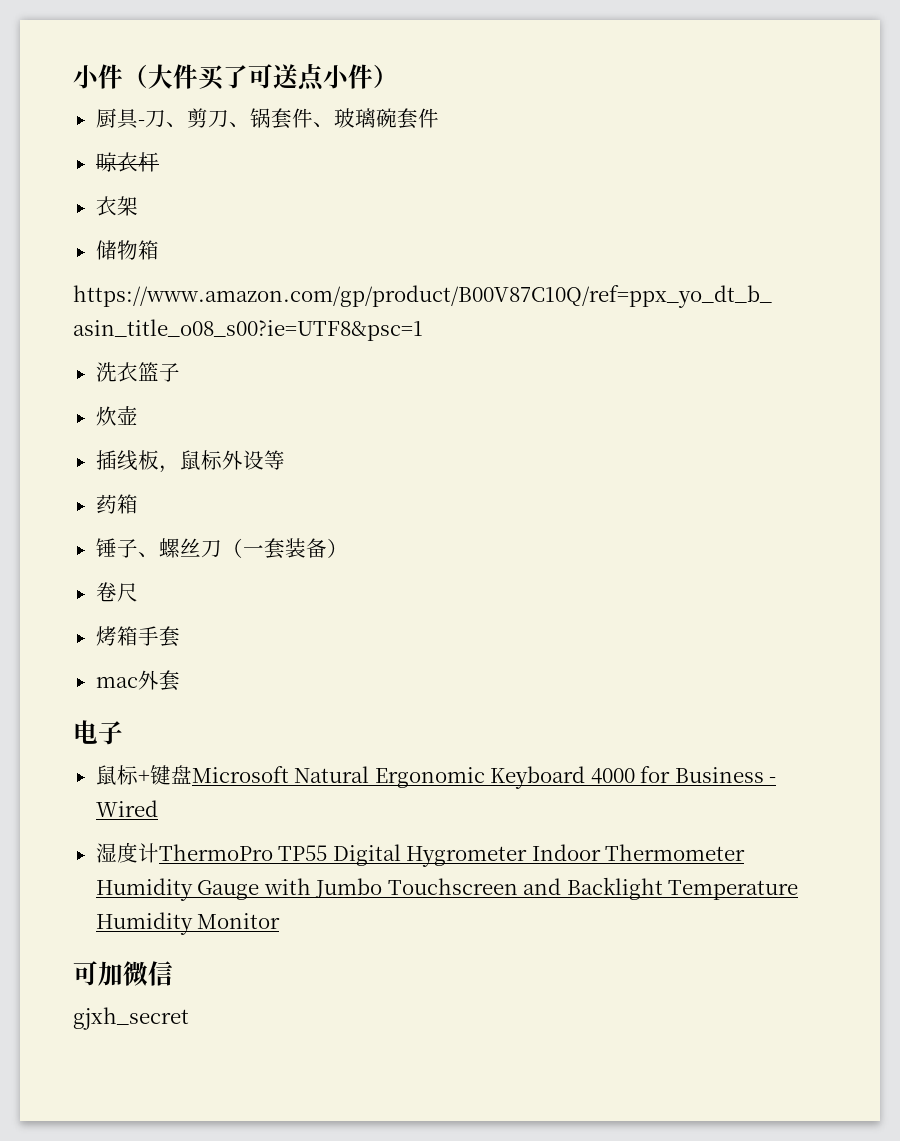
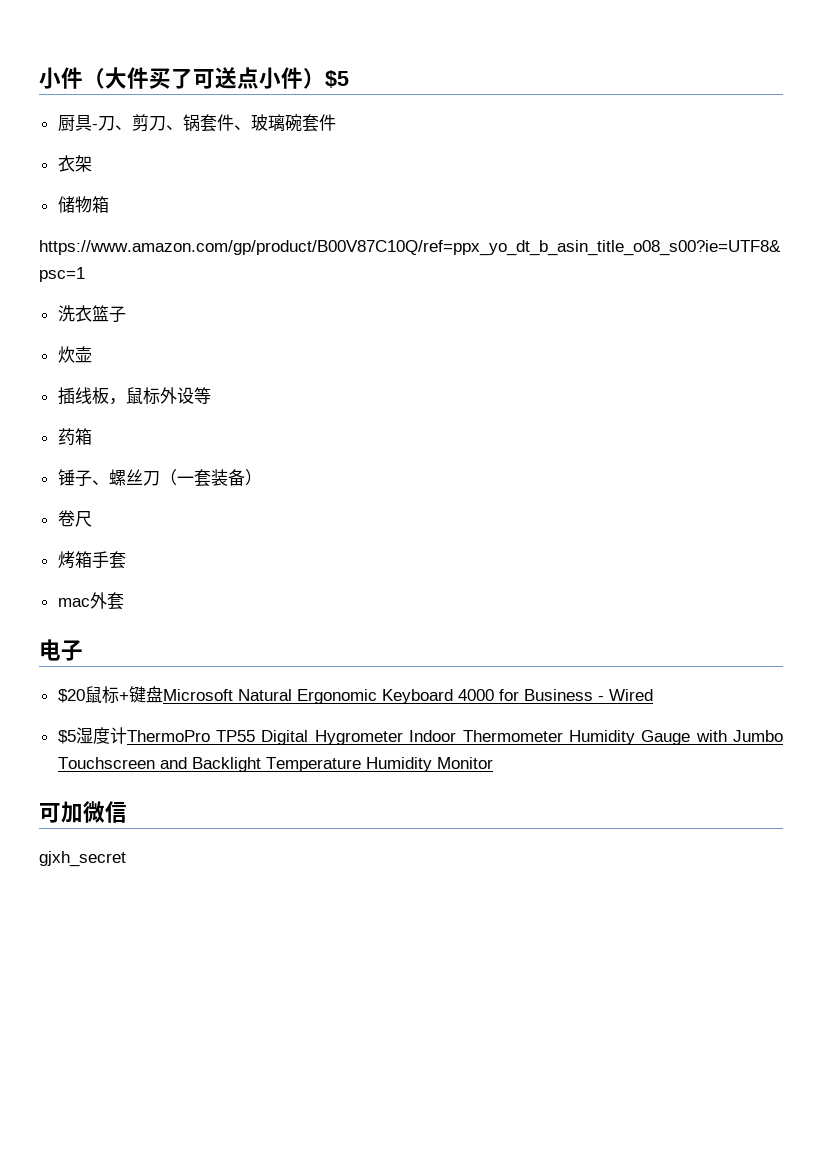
(398, 76) none -> [325,70,349,88] $5
[95,152,159,172] // 晾衣杆 -> (336, 122) none
(123, 733) none -> [57,689,85,703] $20
(158, 808) none -> [57,730,76,744] $5

